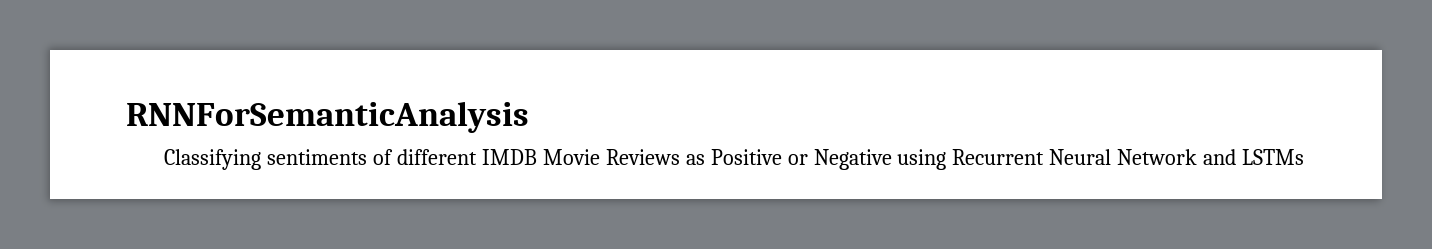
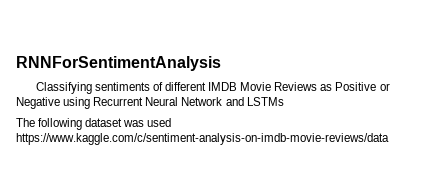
[126,101,529,133] RNNForSemanticAnalysis -> [16,56,221,71] RNNForSentimentAnalysis
(1305, 157) none -> [16,118,172,130] [16,133,389,145] // The following dataset was used https://www.kaggle.com/c/sentiment-analysis-on-imdb-movie-reviews/data

